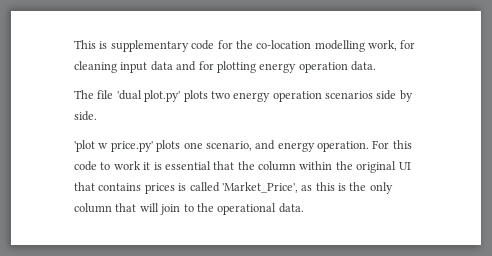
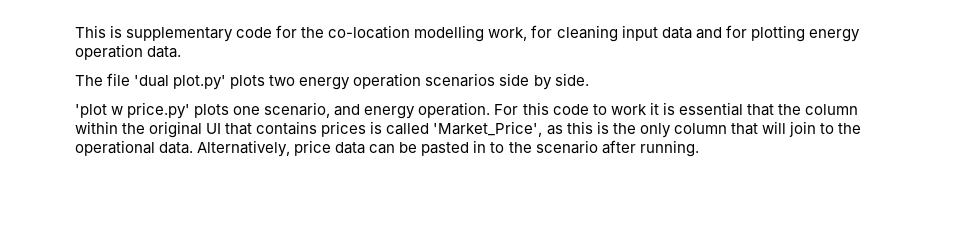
(304, 208) none -> [197,140,699,157] Alternatively, price data can be pasted in to the scenario after running.

